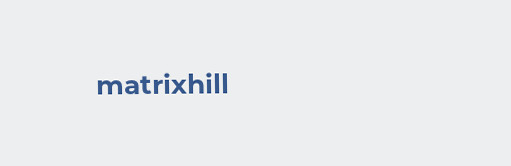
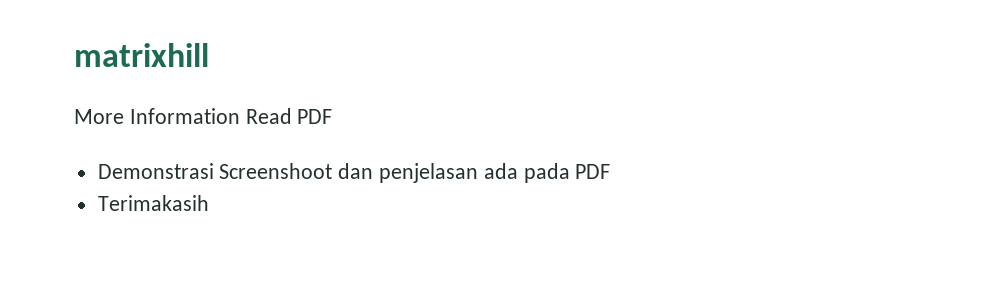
(230, 83) none -> [74,108,333,124] [97,163,611,183] [97,195,209,211] // More Information Read PDF // Demonstrasi Screenshoot dan penjelasan ada pada PDF // Terimakasih

